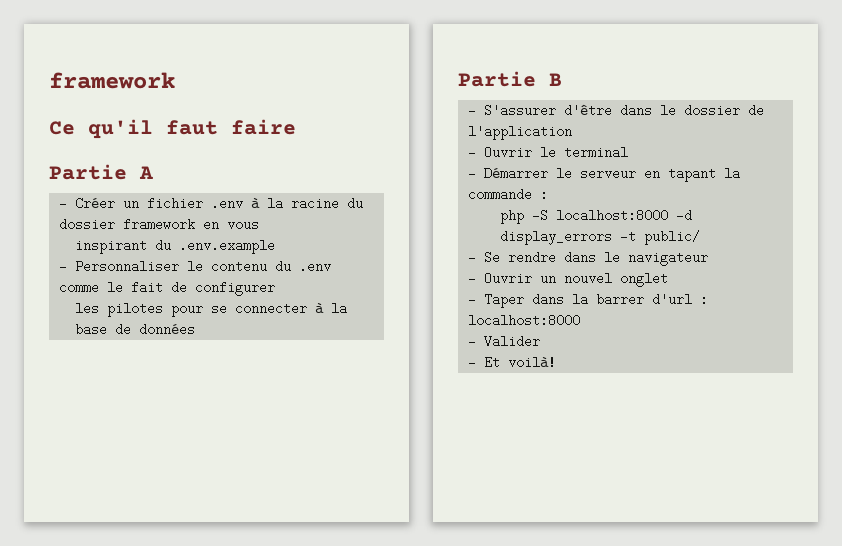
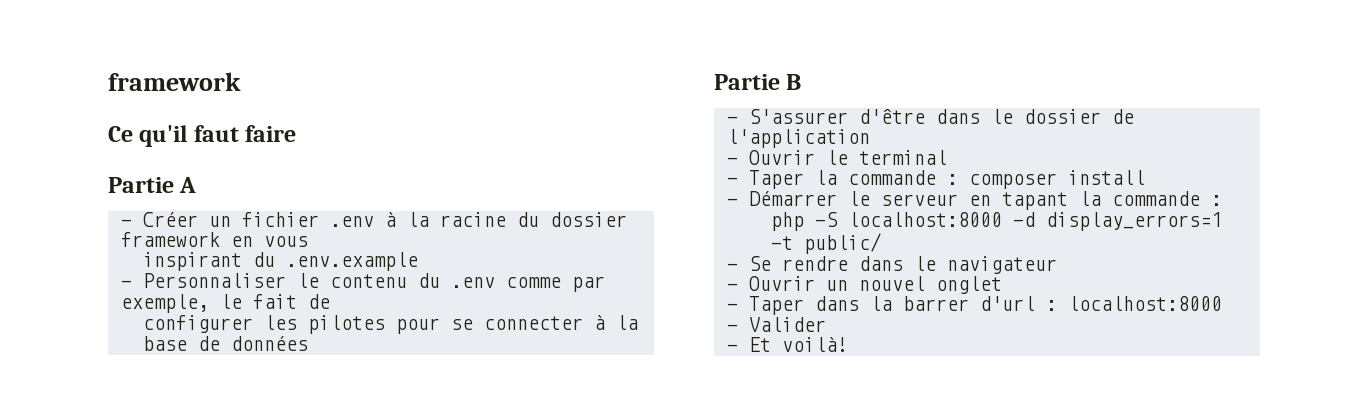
(100, 287) none -> [571,276,605,292] [120,294,209,313] par exemple,
(188, 287) none -> (330, 301) //
(276, 288) // -> (253, 324) none
(629, 152) none -> [726,170,1145,189] // - Taper la commande : composer install
[500,230,613,245] display_errors -> [1045,212,1222,231] display_errors=1

